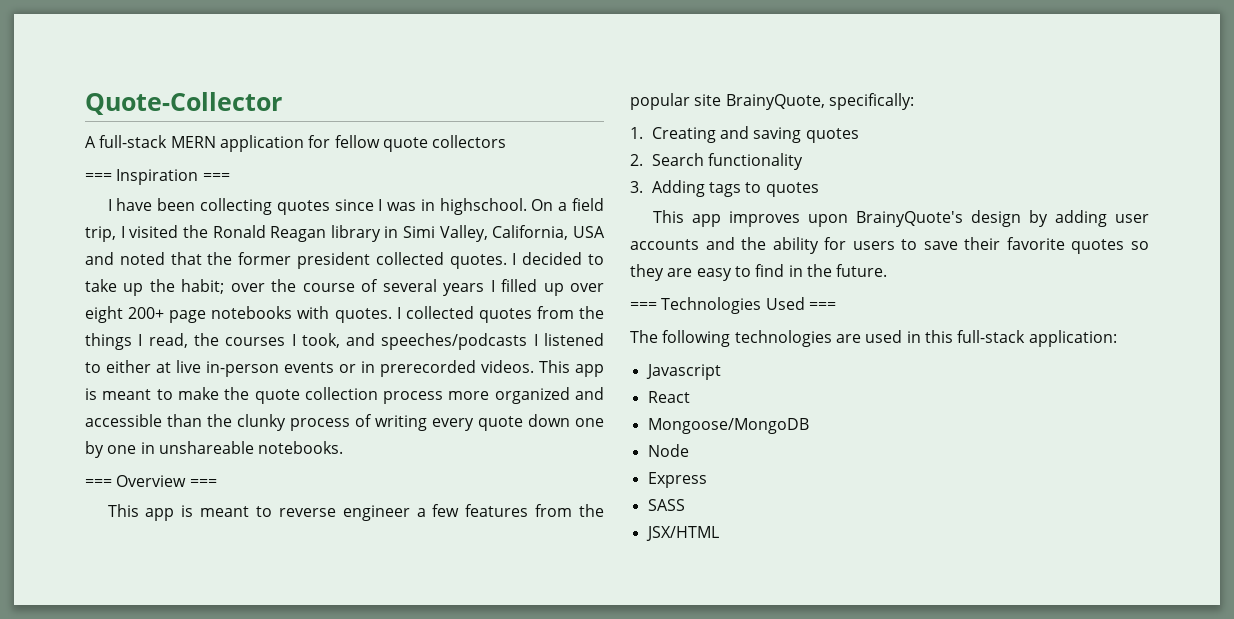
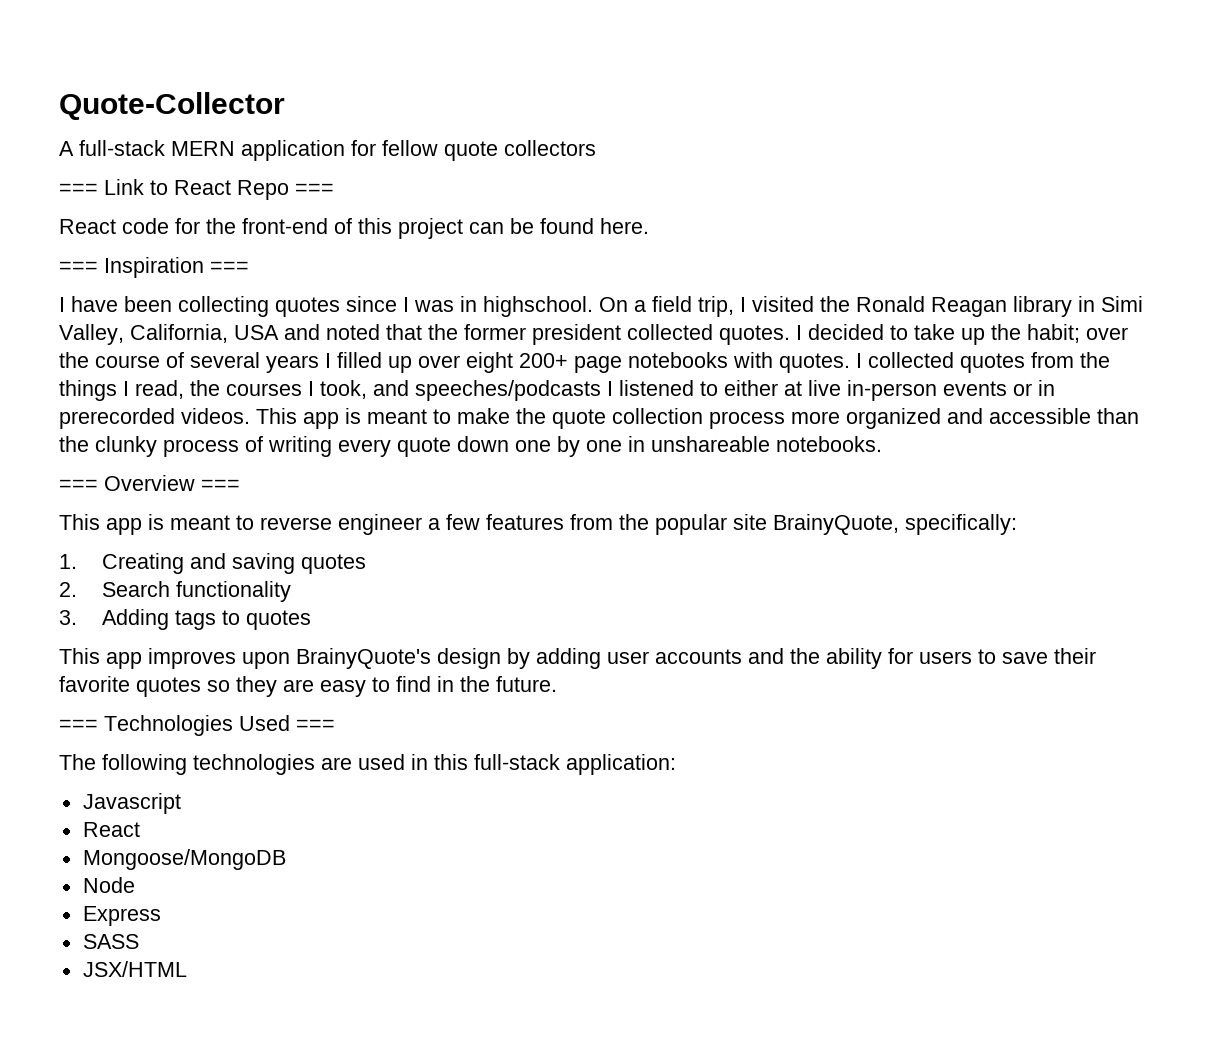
(507, 141) none -> [59,179,334,200] [59,218,649,239] // === Link to React Repo === // React code for the front-end of this project can be found here.

